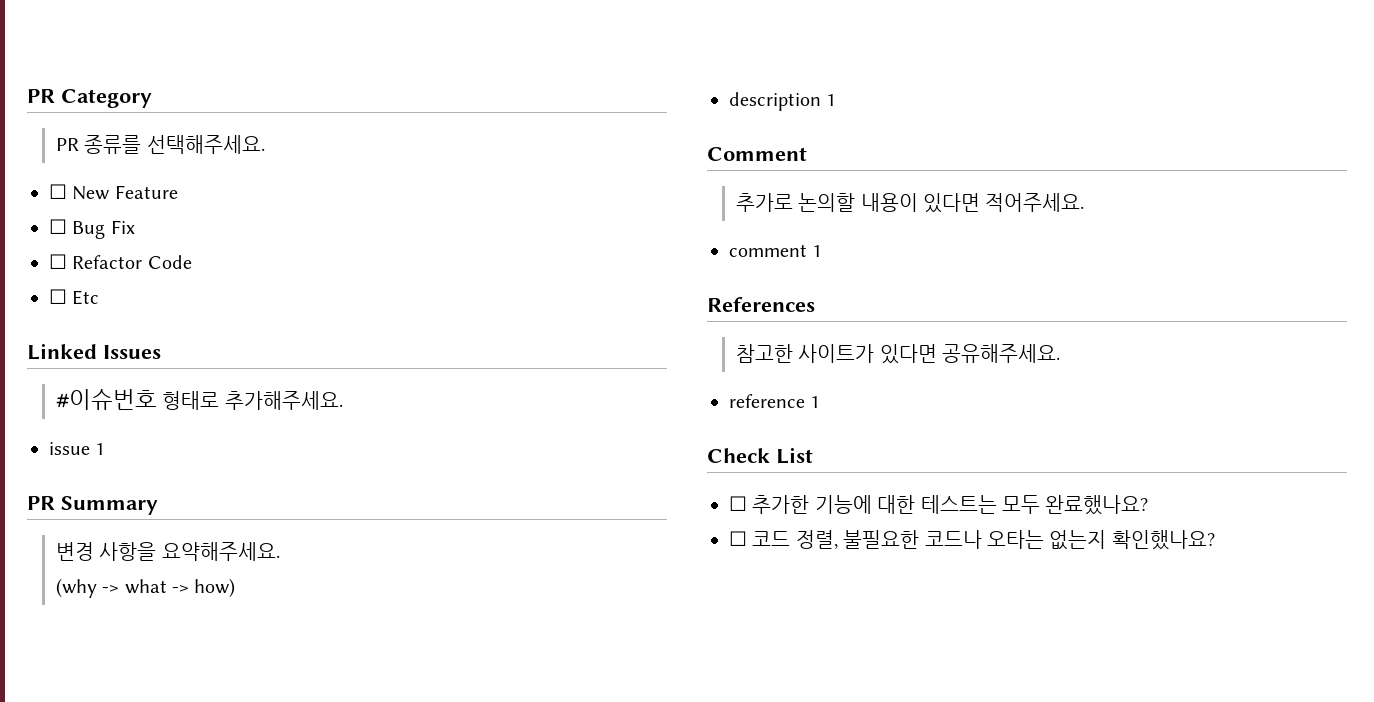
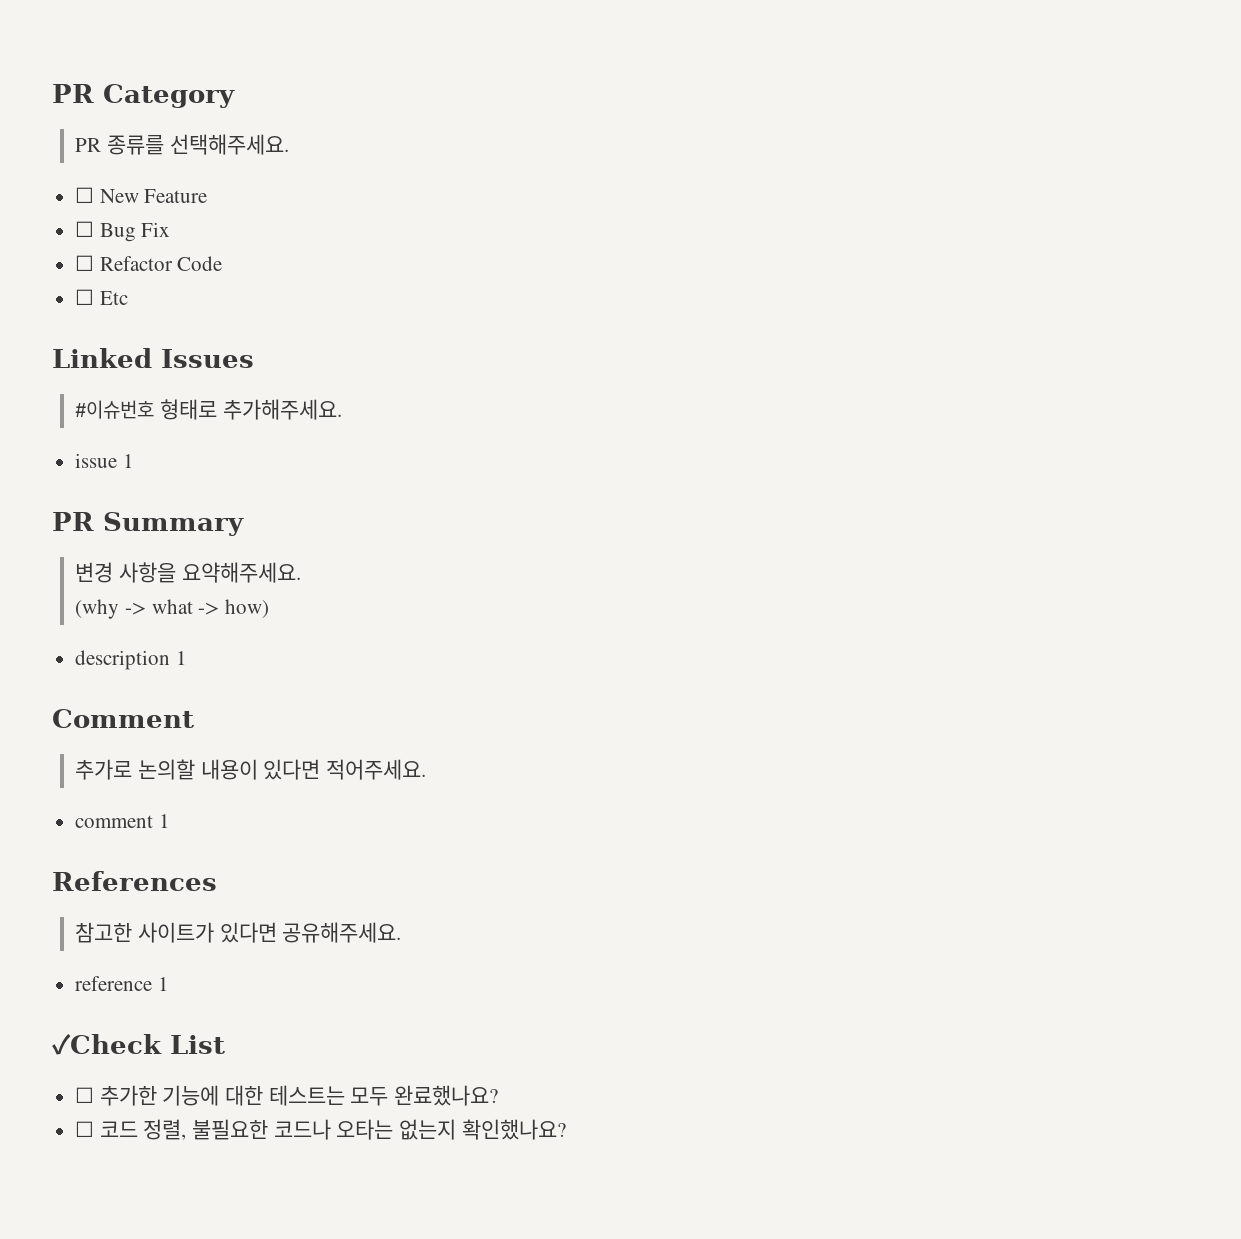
[707,448,770,463] Check -> [52,1034,162,1055] ✓Check

